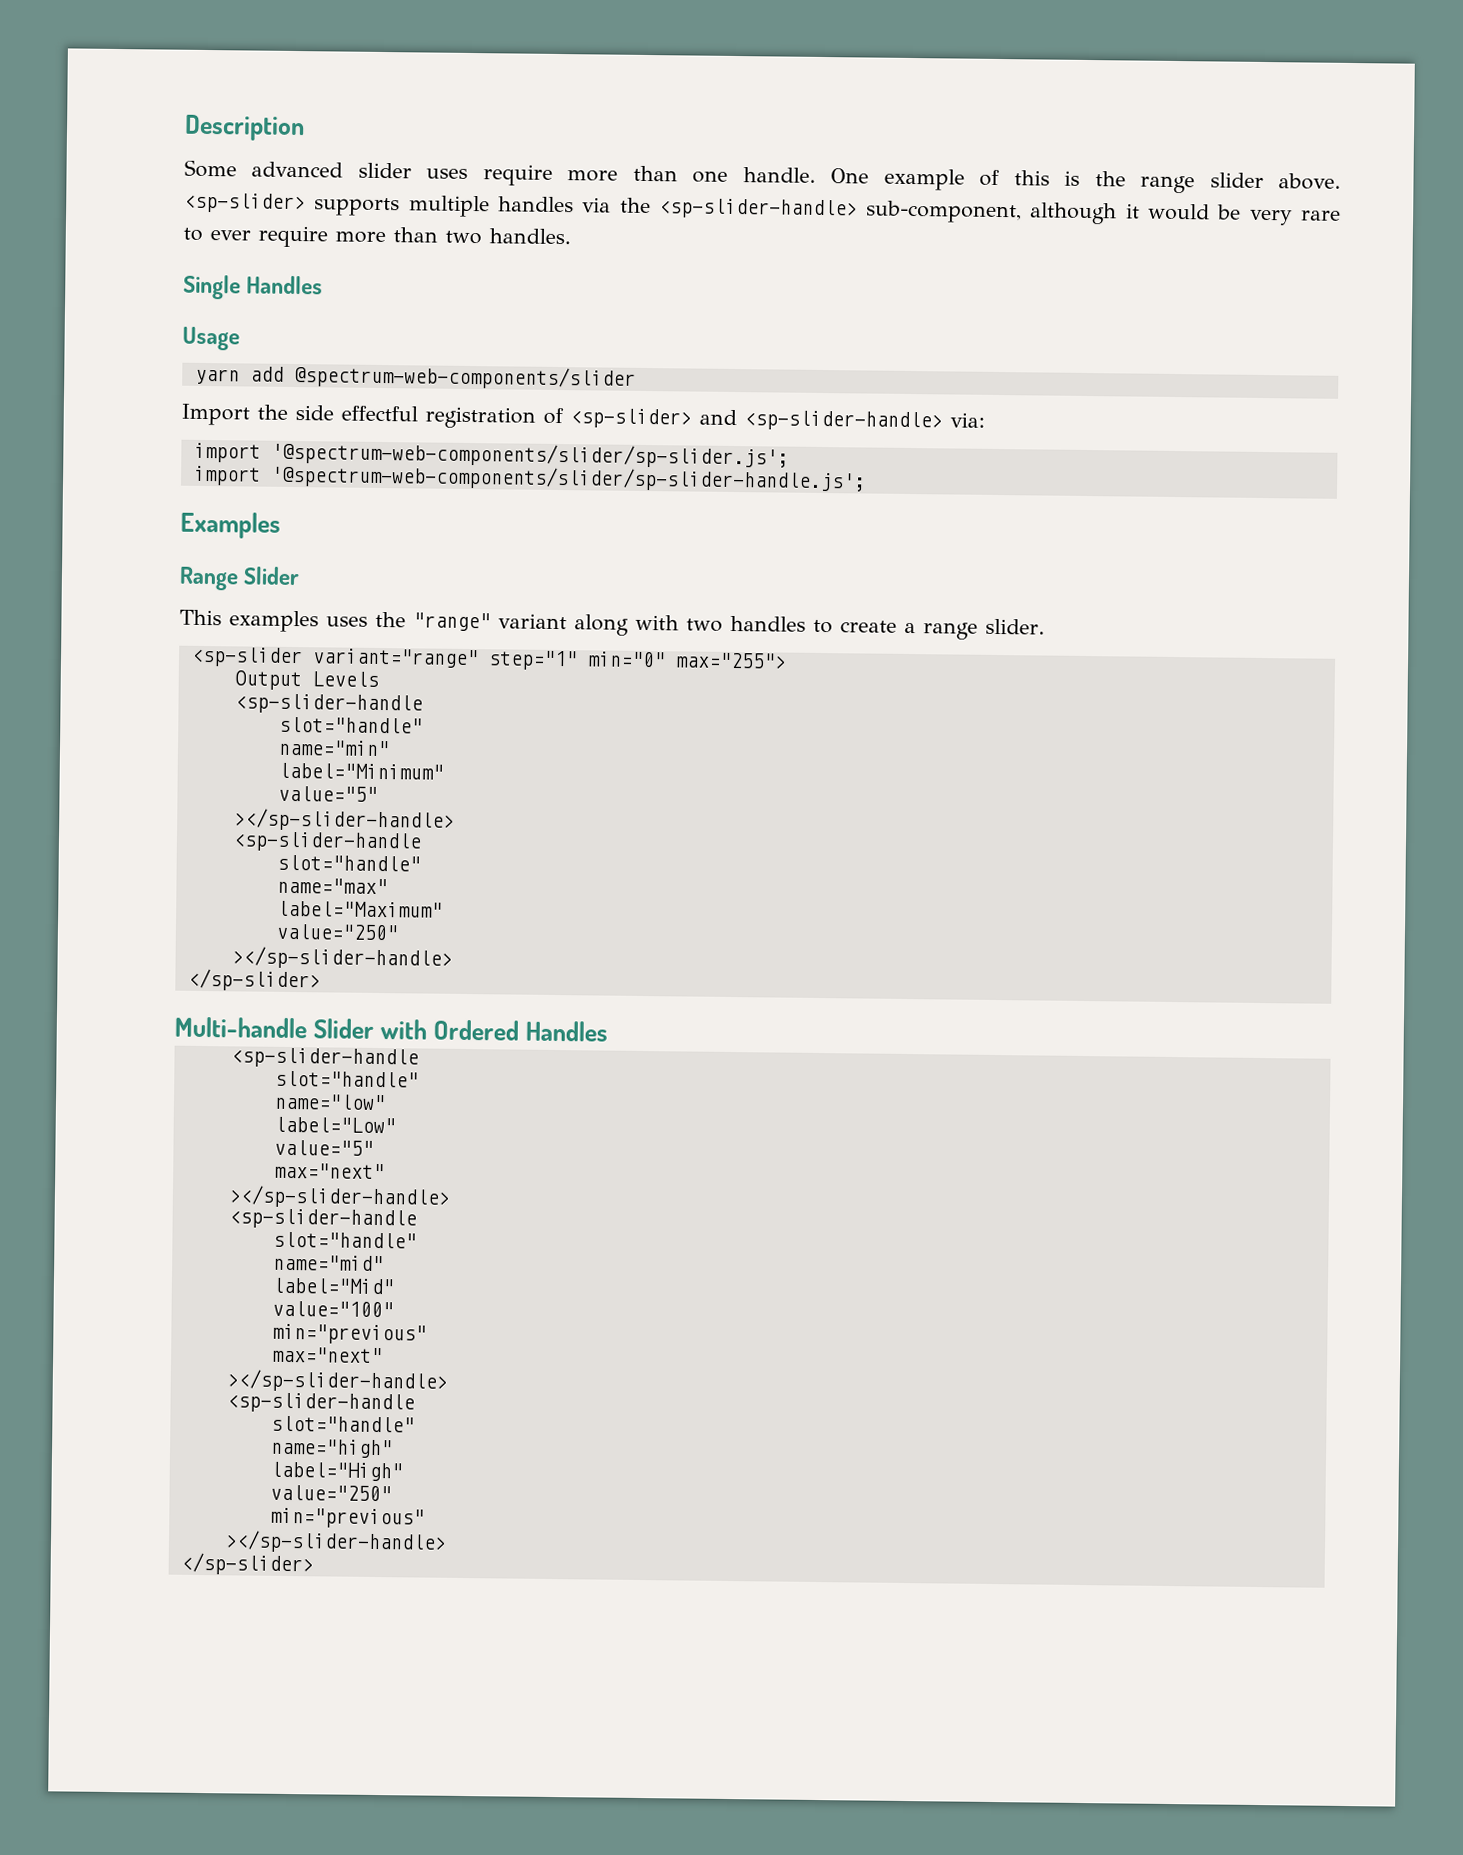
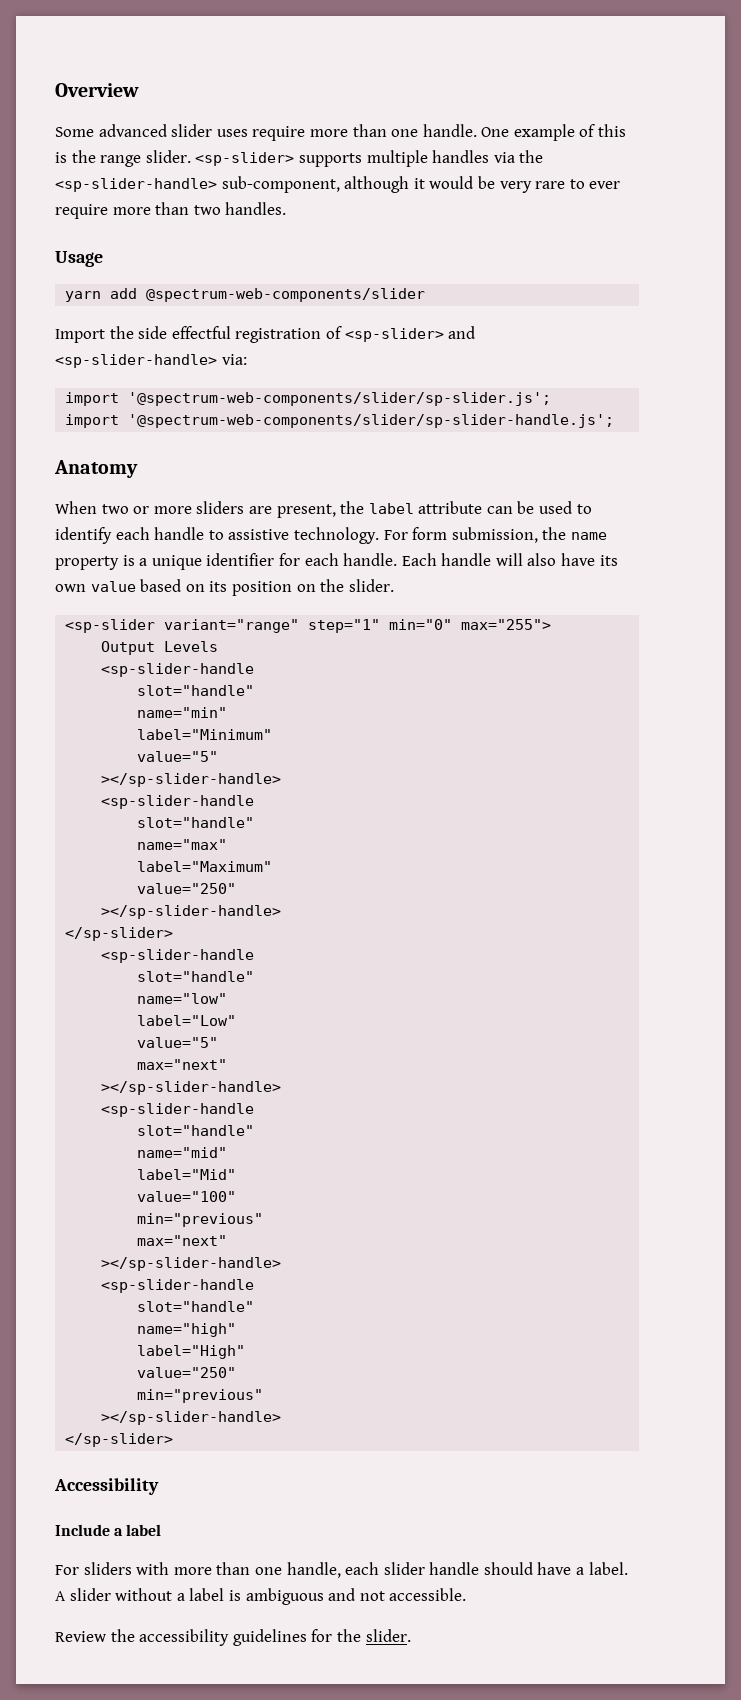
[184,114,305,142] Description -> [55,83,139,97] Overview
[1209,172,1342,190] slider above. -> [145,150,191,163] slider.
[183,274,324,300] // Single Handles -> (287, 208) none
[180,511,281,539] [179,566,301,591] [179,609,978,640] Examples // Range Slider // This examples uses the "range" variant along with two handles to create a range -> [54,460,138,478] [55,501,592,518] [55,527,607,544] [55,553,618,570] [55,579,345,596] Anatomy // When two or more sliders are present, the label attribute can be used to identify each handle to assistive technology. For form submission, the name property is a unique identifier for each handle. Each handle will also have its own value based on its position on the
[174,1016,608,1042] // Multi-handle Slider with Ordered Handles -> (174, 934) none
(314, 1564) none -> [54,1478,159,1495] [55,1524,162,1536] [55,1562,628,1578] [55,1588,467,1605] [55,1629,411,1646] // Accessibility // Include a label // For sliders with more than one handle, each slider handle should have a label. A slider without a label is ambiguous and not accessible. // Review the accessibility guidelines for the slider.

